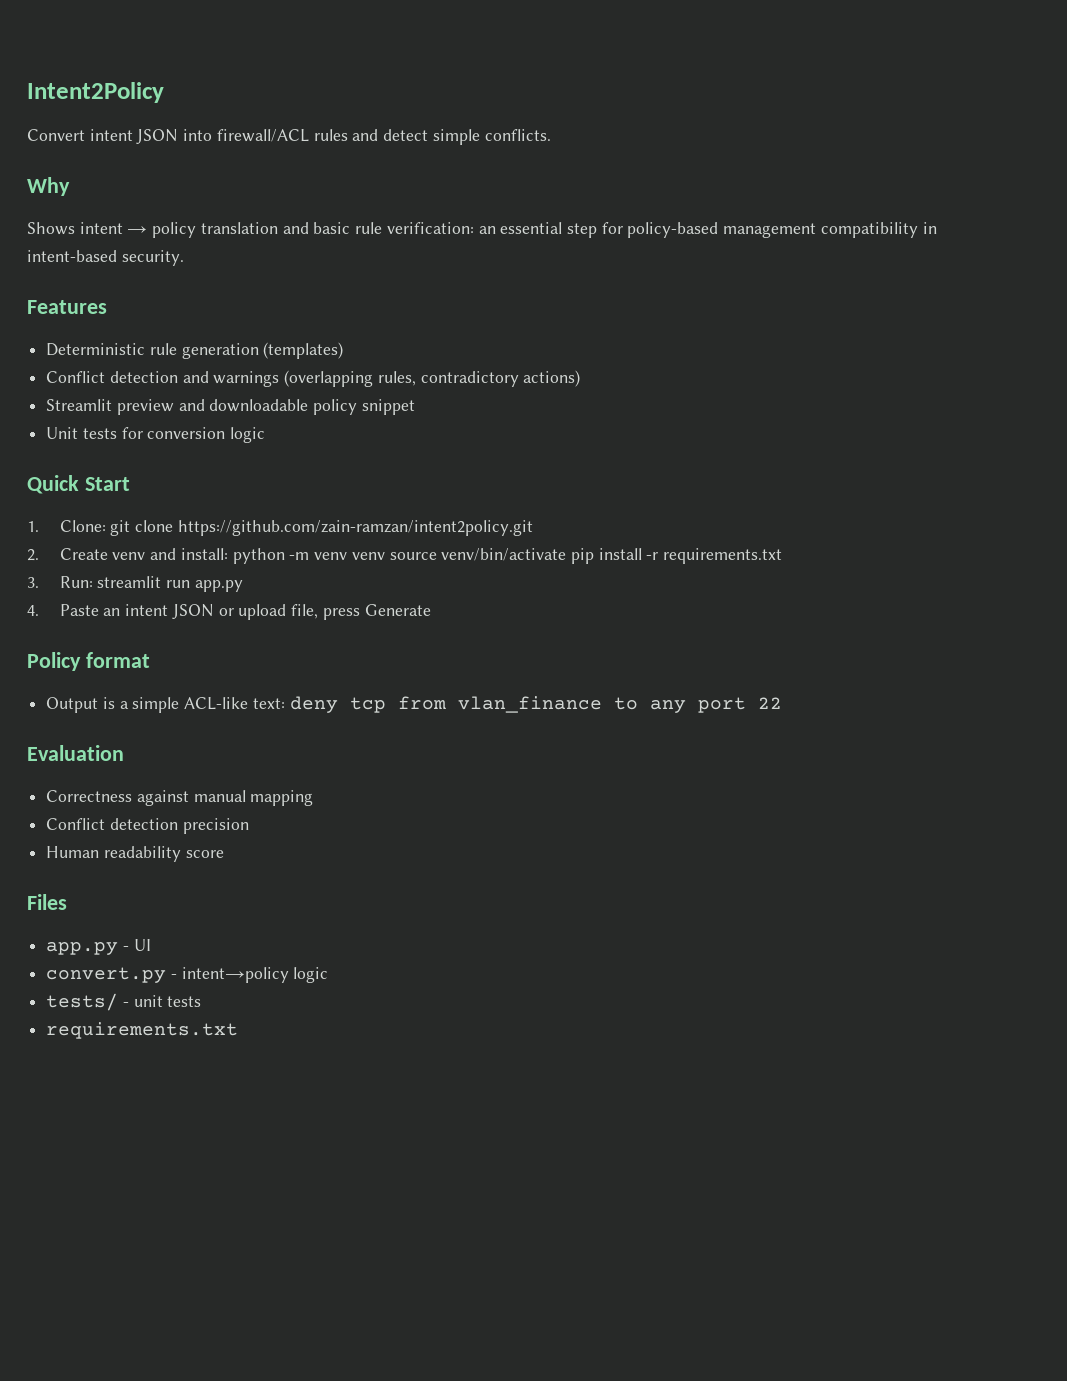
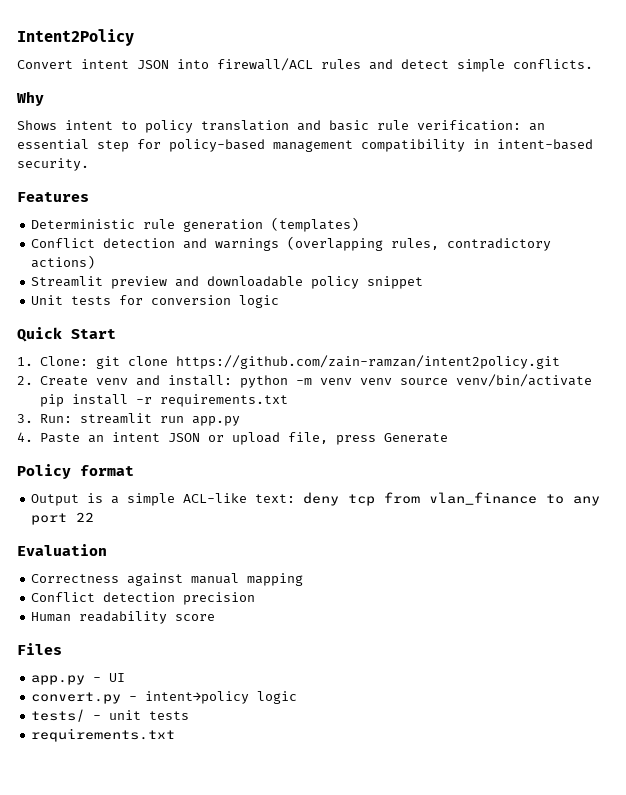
[127,226,148,234] → -> [121,121,137,130] to

